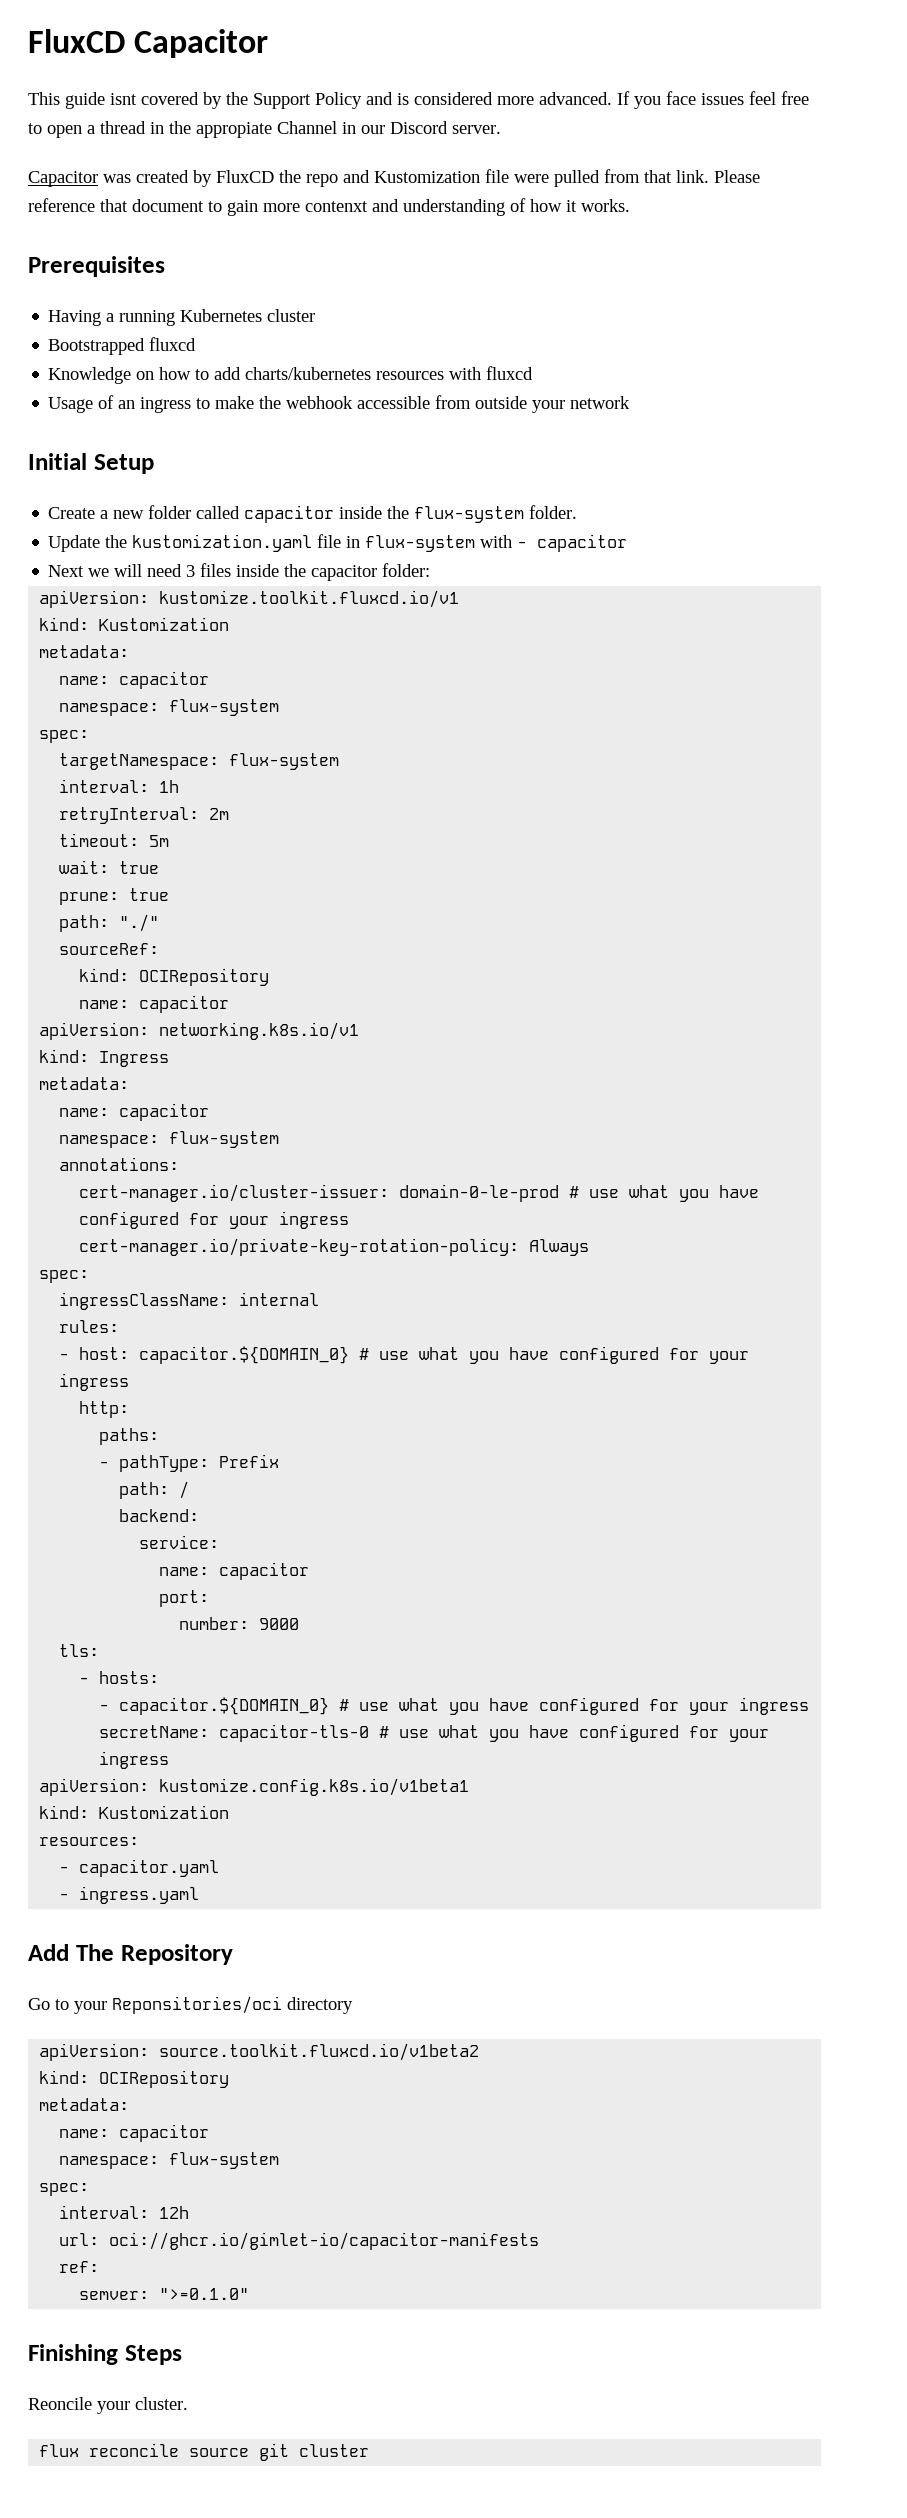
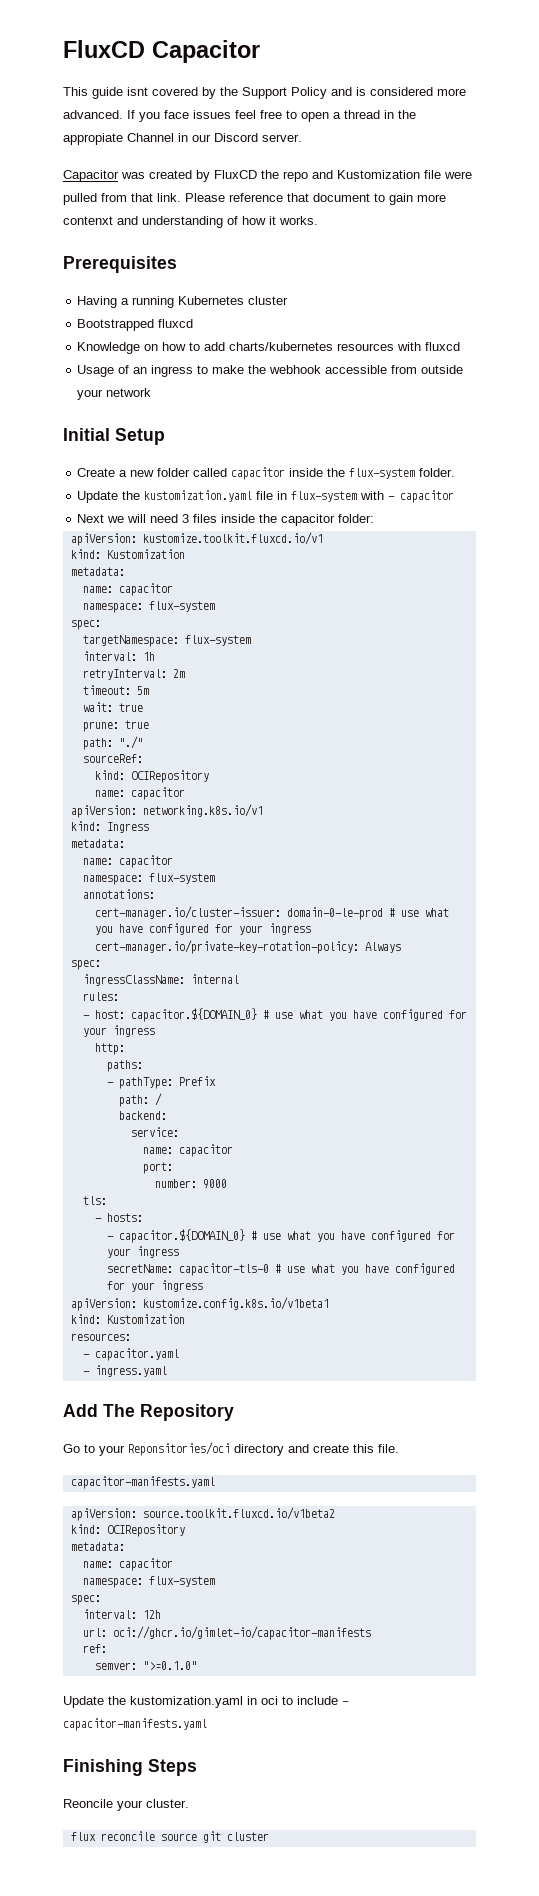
(353, 2005) none -> [288,1444,399,1453] [70,1476,215,1489] and create this file. // capacitor-manifests.yaml
(250, 2294) none -> [63,1696,349,1708] [63,1718,207,1731] // Update the kustomization.yaml in oci to include - capacitor-manifests.yaml

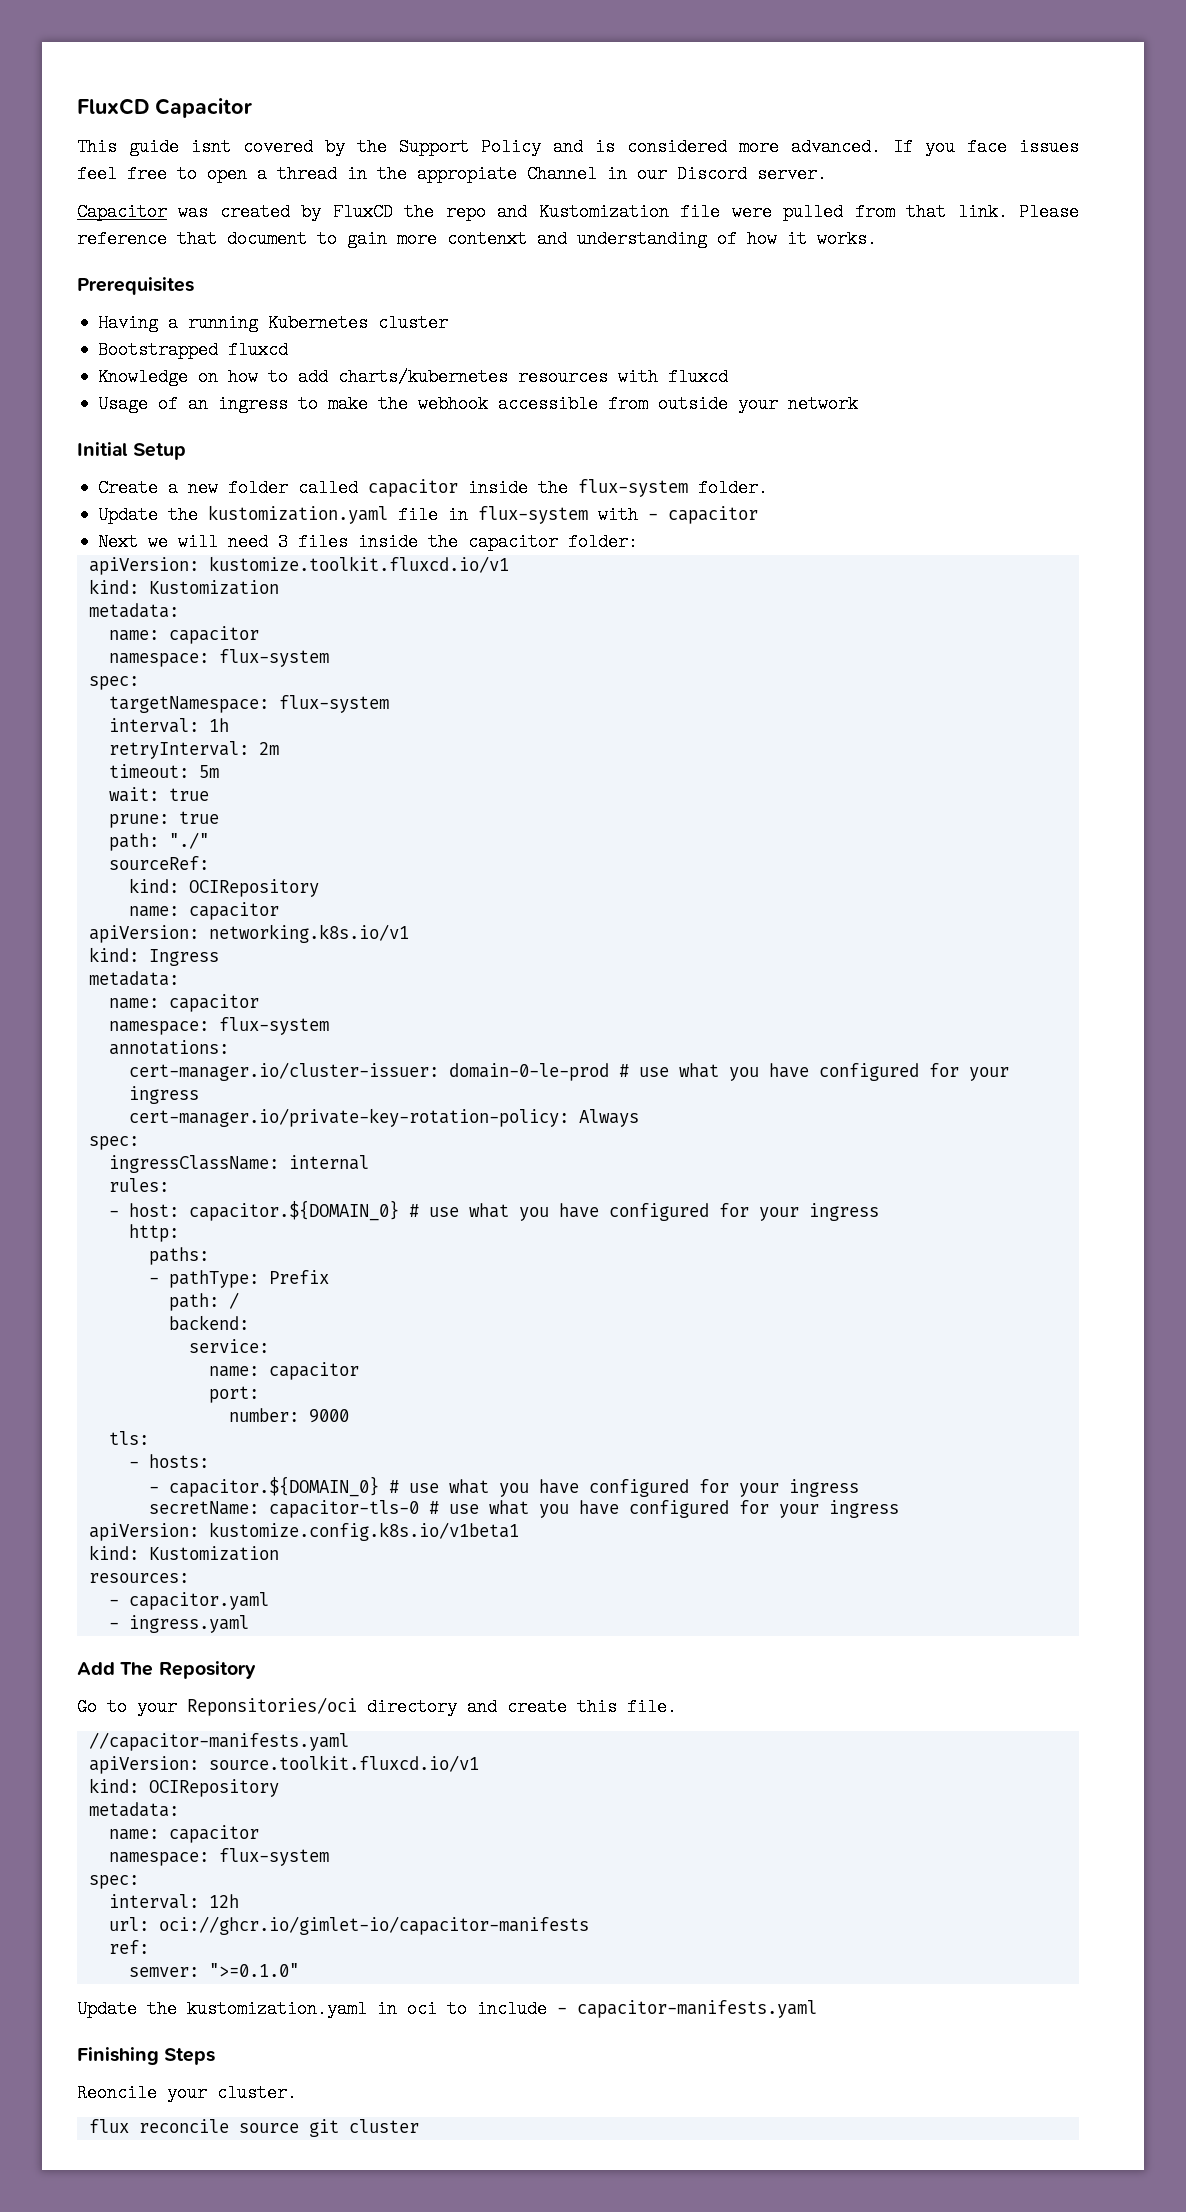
[70,1476,215,1489] [70,1507,335,1521] capacitor-manifests.yaml // apiVersion: source.toolkit.fluxcd.io/v1beta2 -> [88,1732,349,1751] [88,1755,479,1774] //capacitor-manifests.yaml // apiVersion: source.toolkit.fluxcd.io/v1

